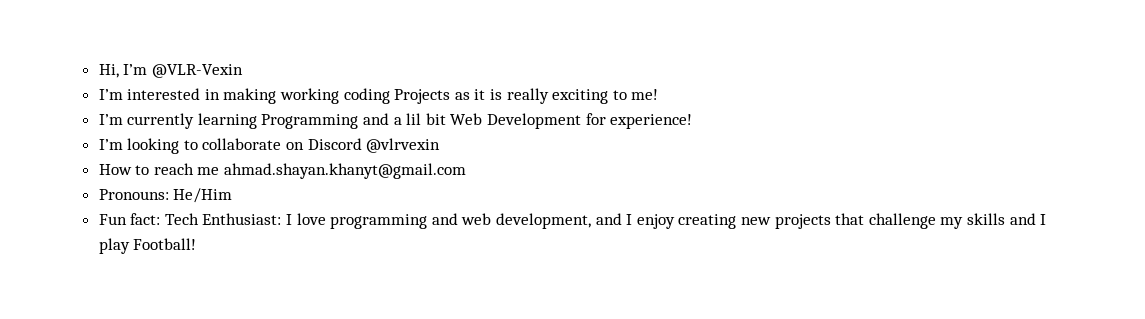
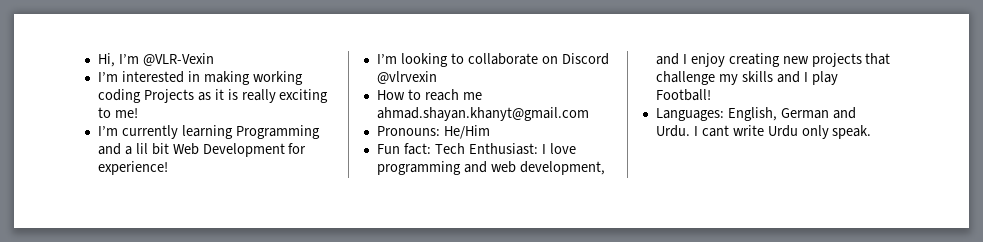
(197, 244) none -> [655,107,856,121] [655,125,872,139] // Languages: English, German and Urdu. I cant write Urdu only speak.

